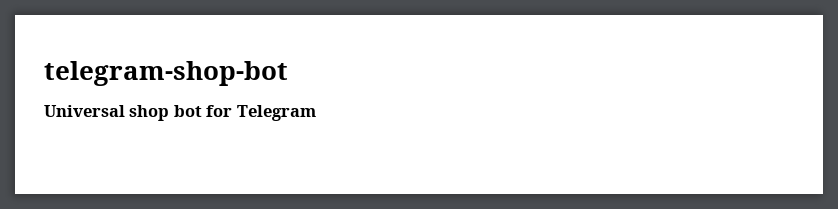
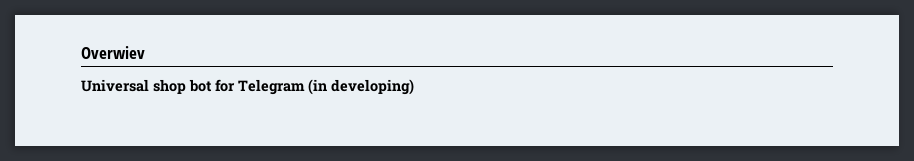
[44,61,288,86] telegram-shop-bot -> [81,46,145,59] Overwiev
(316, 113) none -> [308,79,414,95] (in developing)

